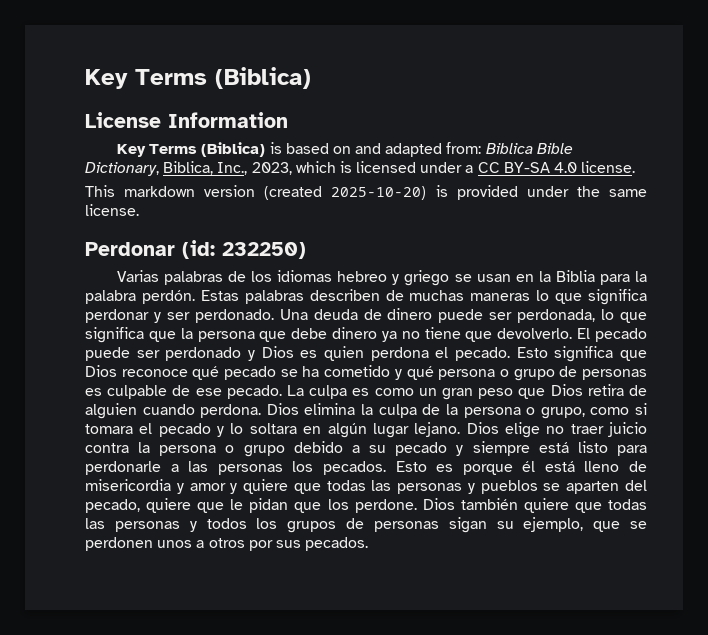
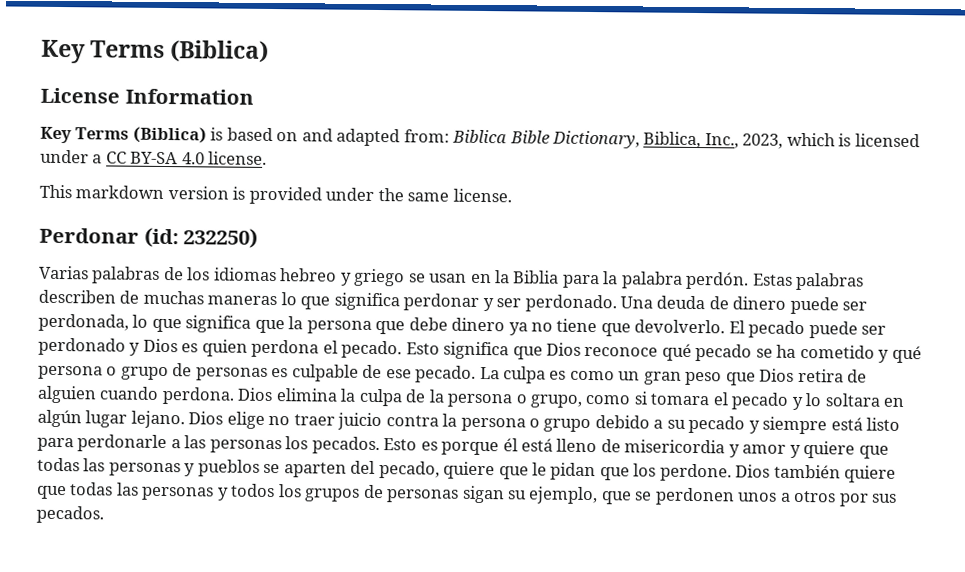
[264,186,427,200] (created 2025-10-20) -> (229, 193) none

